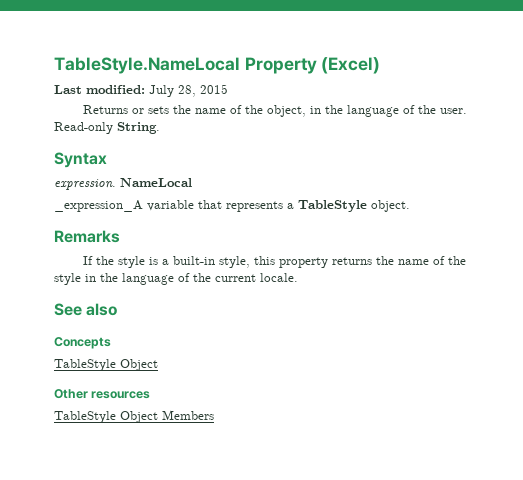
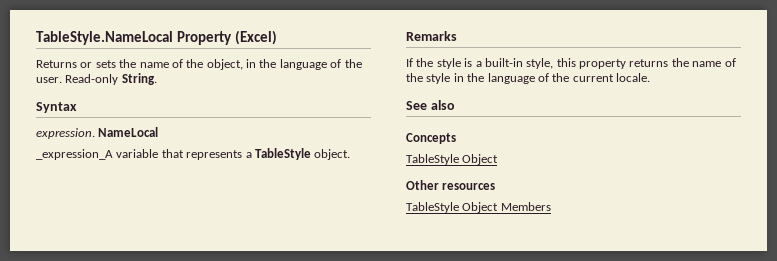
[54,84,228,97] // Last modified: July 28, 2015 -> (277, 37) none

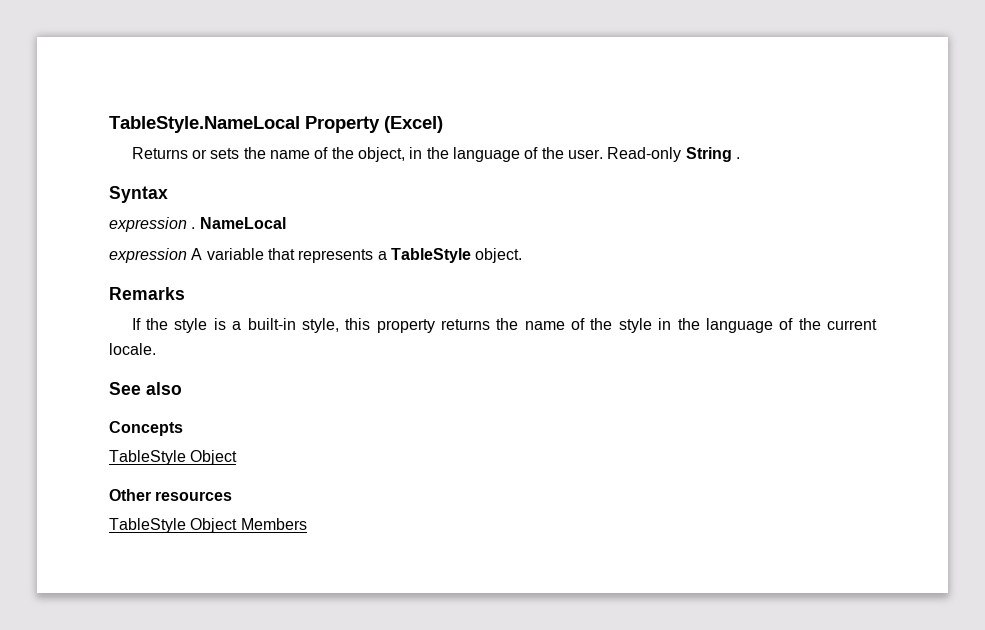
[121,73,157,85] String. -> [685,147,740,162] String .
[36,128,95,139] expression. -> [109,217,196,232] expression .
[36,149,113,160] _expression_A -> [109,248,203,263] expression A

